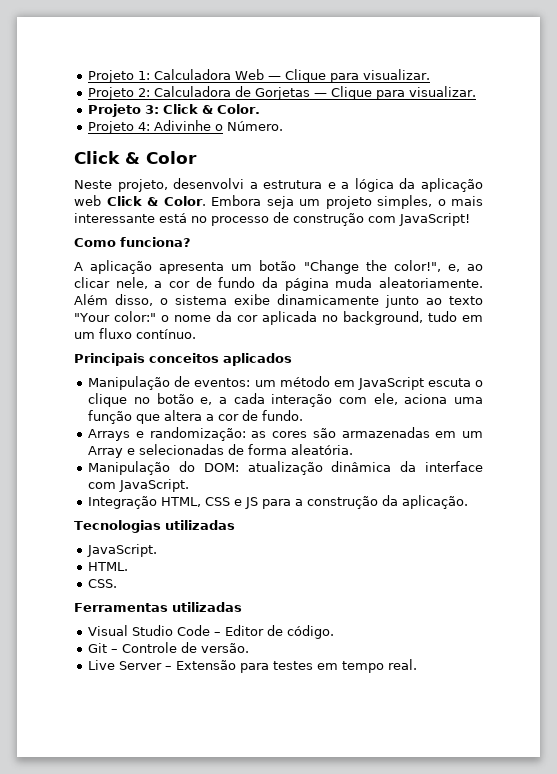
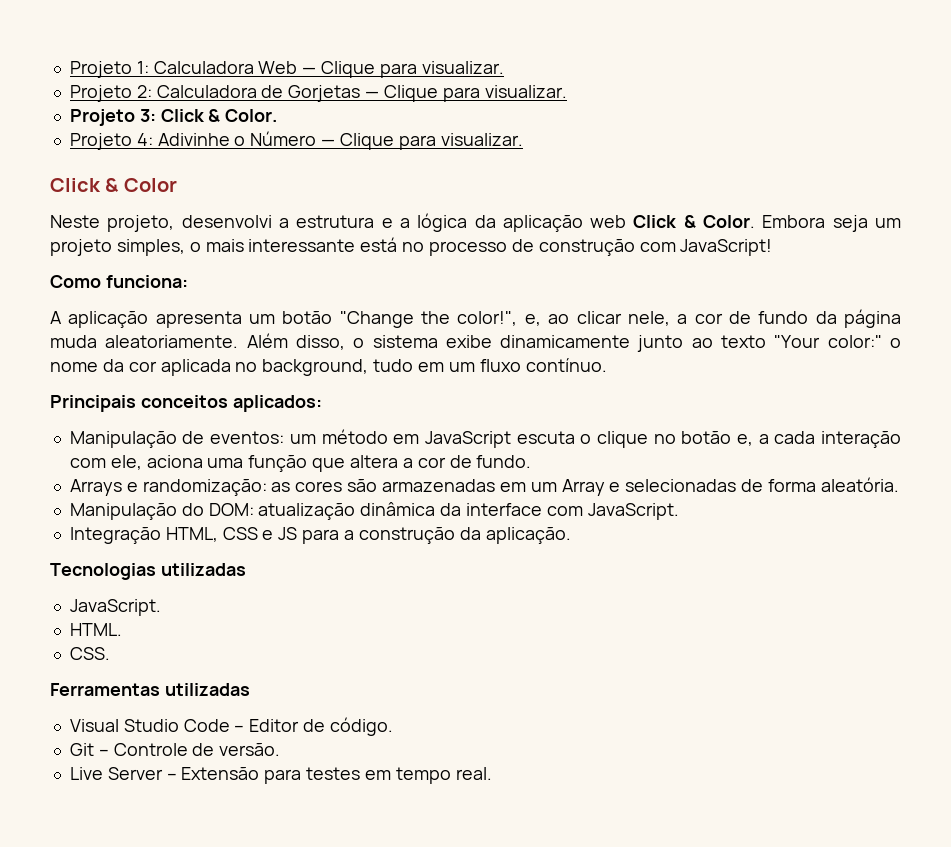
[227,121,284,131] Número. -> [250,131,523,150] Número — Clique para visualizar.
[120,237,191,247] funciona? -> [105,275,188,288] funciona:
[223,353,292,366] aplicados -> [232,395,322,412] aplicados:

